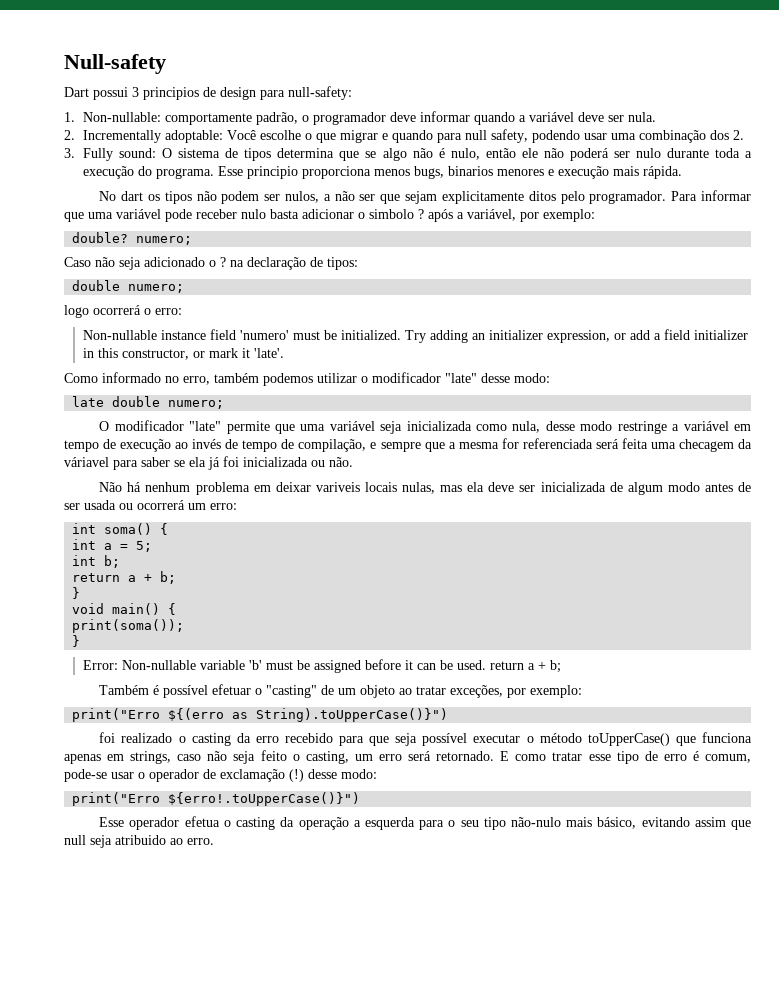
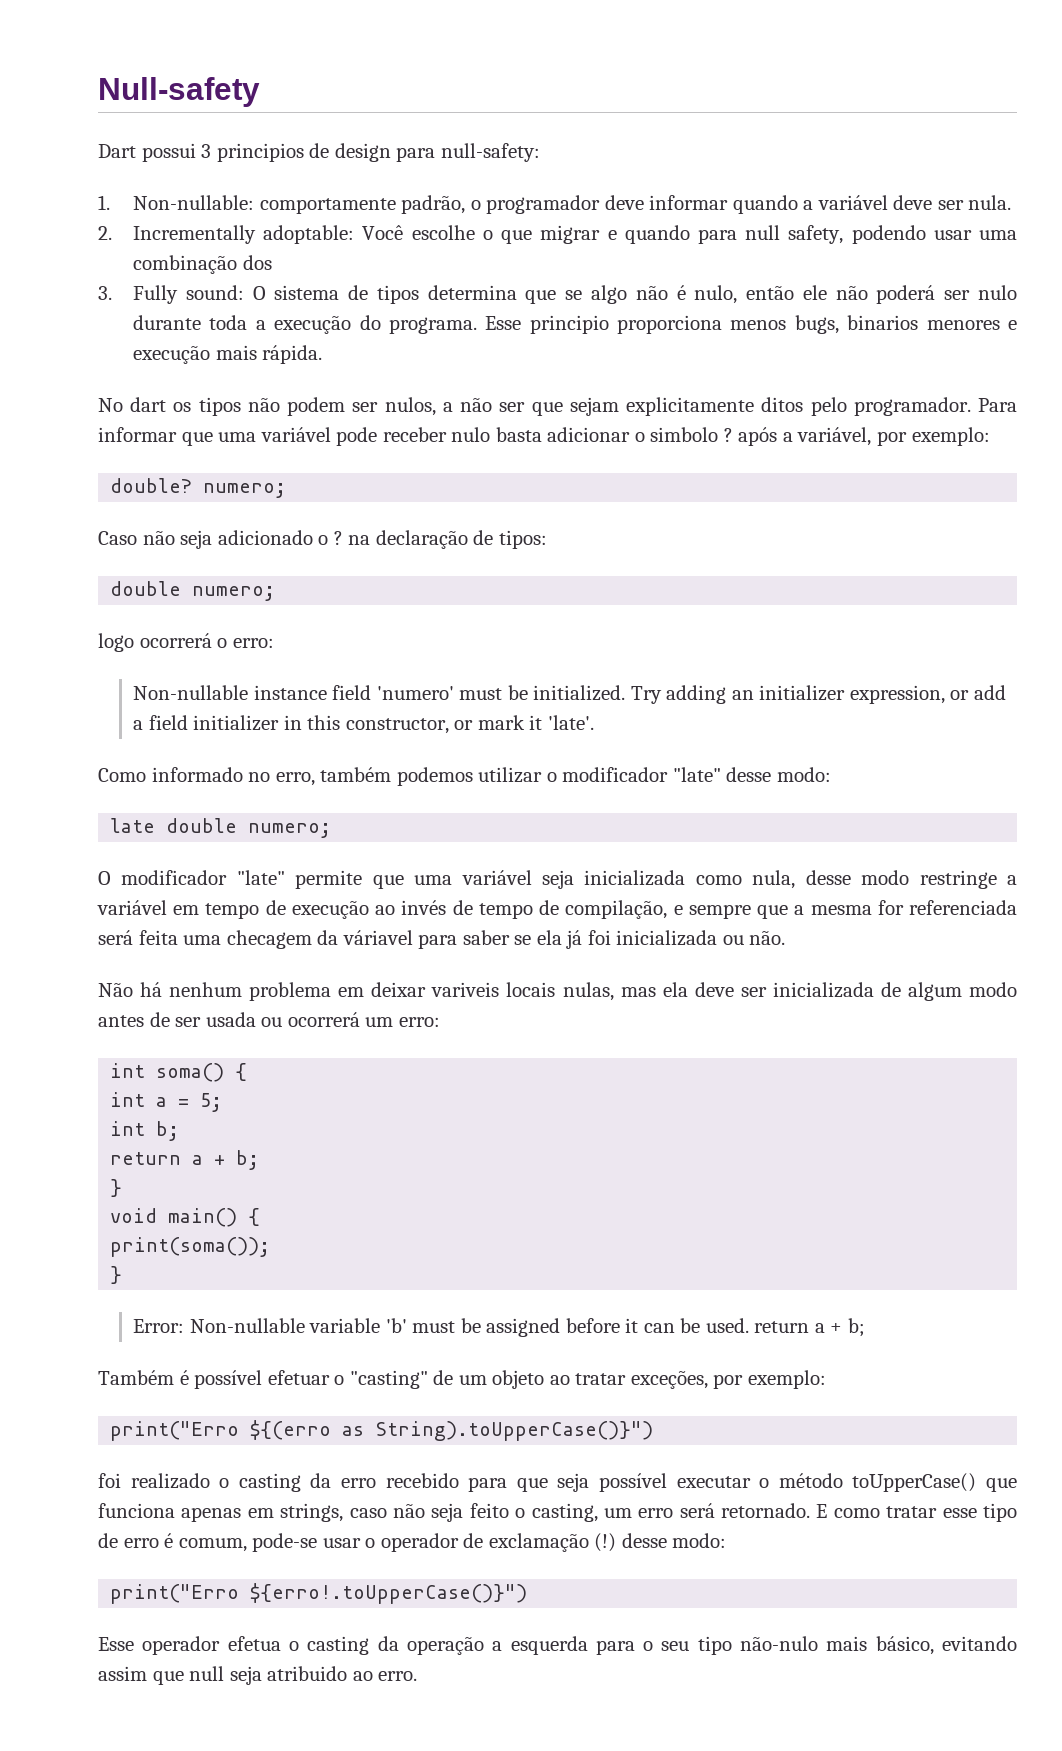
[733,130,745,140] 2. -> (272, 262) none

